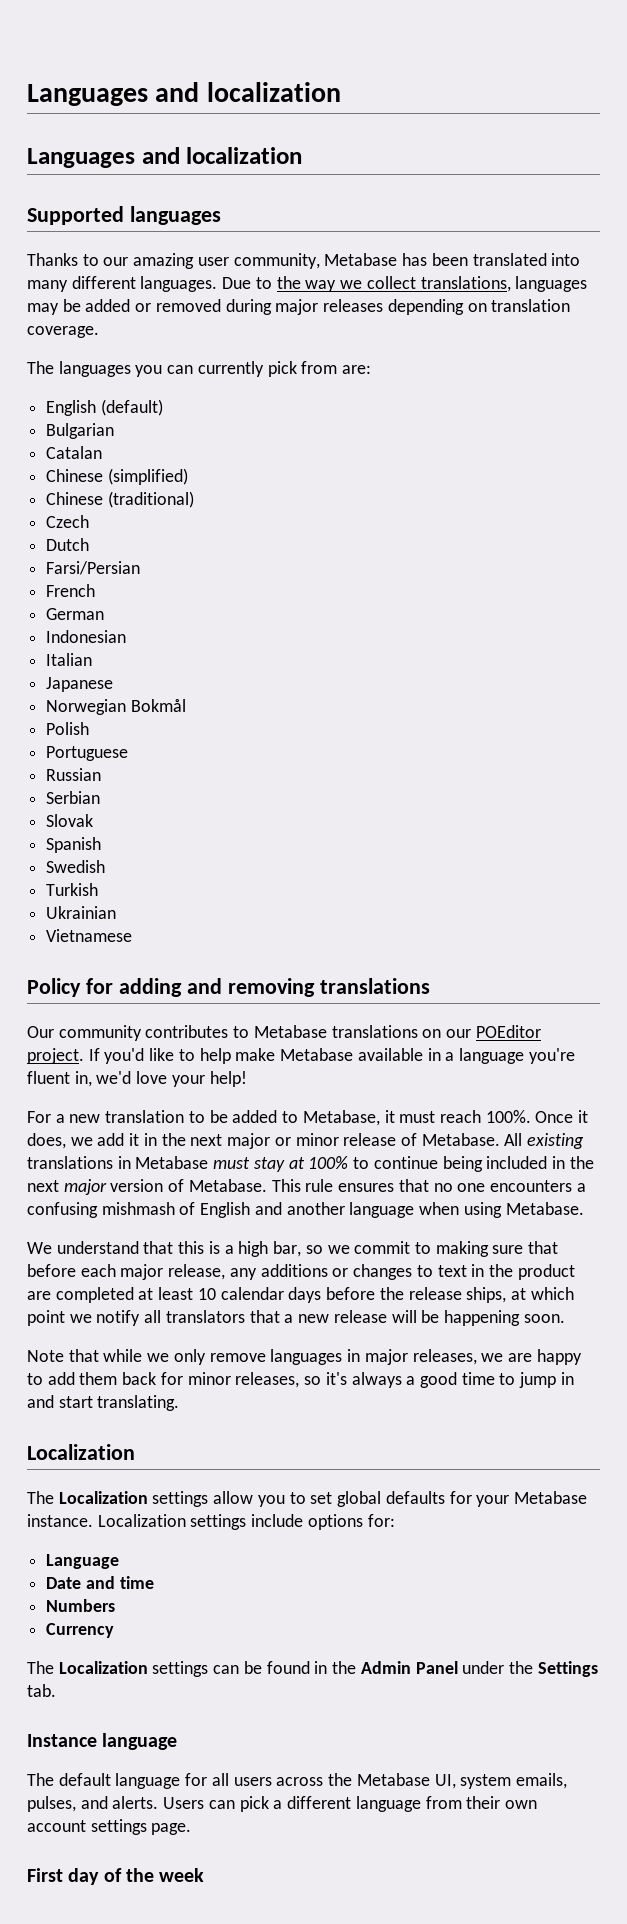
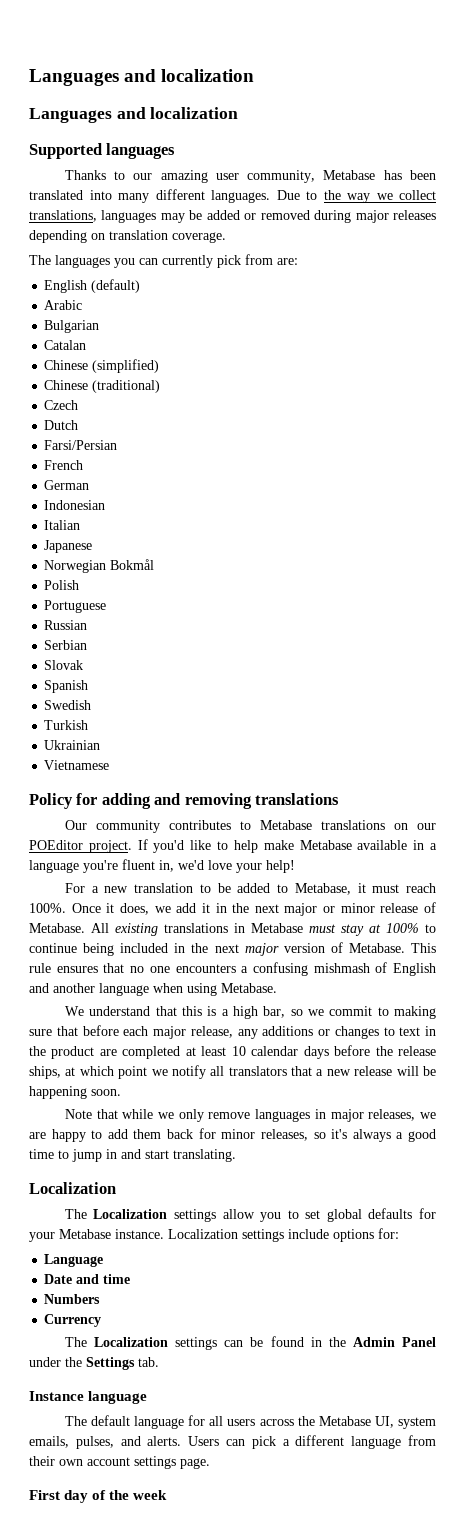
(163, 407) none -> [44,300,83,310] // Arabic

